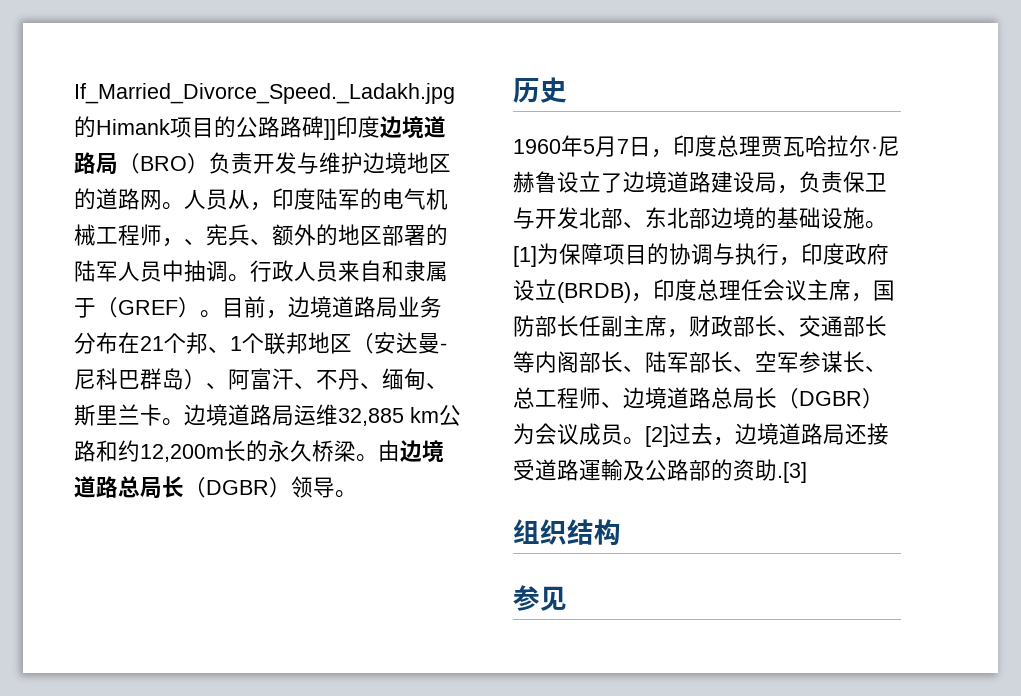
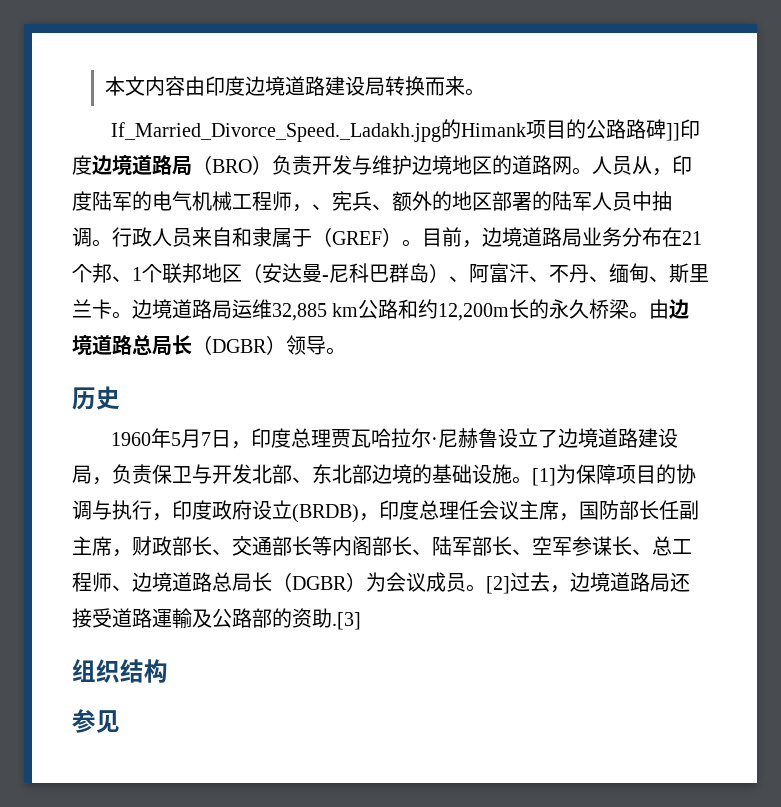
(74, 93) none -> [104,76,485,96] 本文内容由印度边境道路建设局转换而来。 //

